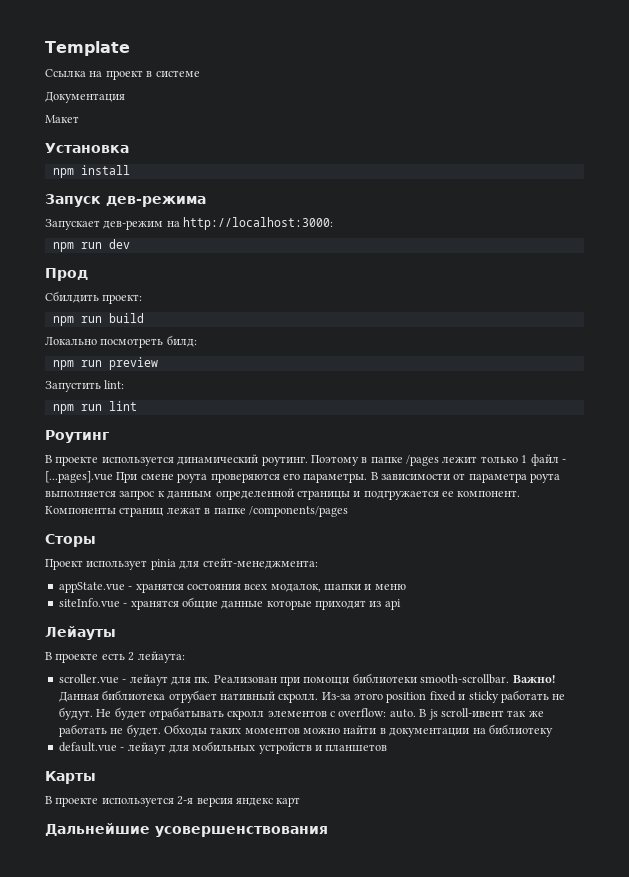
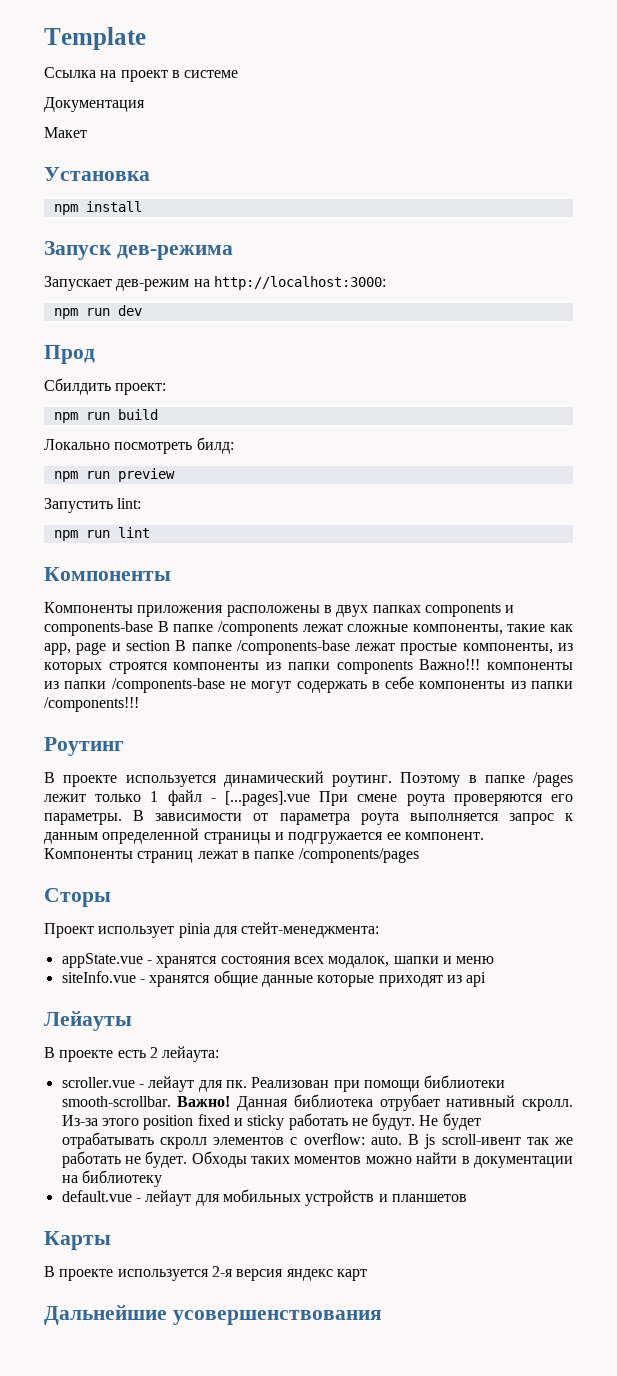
(137, 406) none -> [44,567,171,581] [44,602,515,617] [44,621,573,636] [44,640,573,655] [44,659,573,674] [44,676,574,693] [44,697,139,712] // Компоненты // Компоненты приложения расположены в двух папках components и components-base В папке /components лежат сложные компоненты, такие как app, page и section В папке /components-base лежат простые компоненты, из которых строятся компоненты из папки components Важно!!! компоненты из папки /components-base не могут содержать в себе компоненты из папки /components!!!

